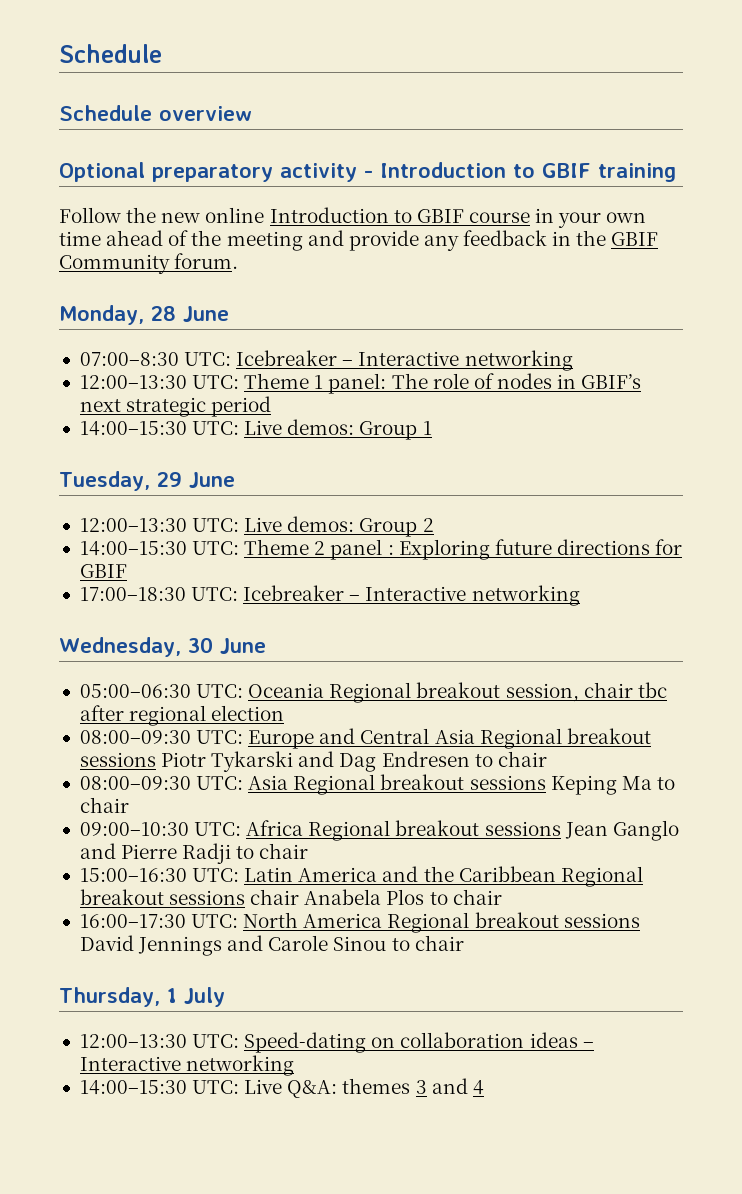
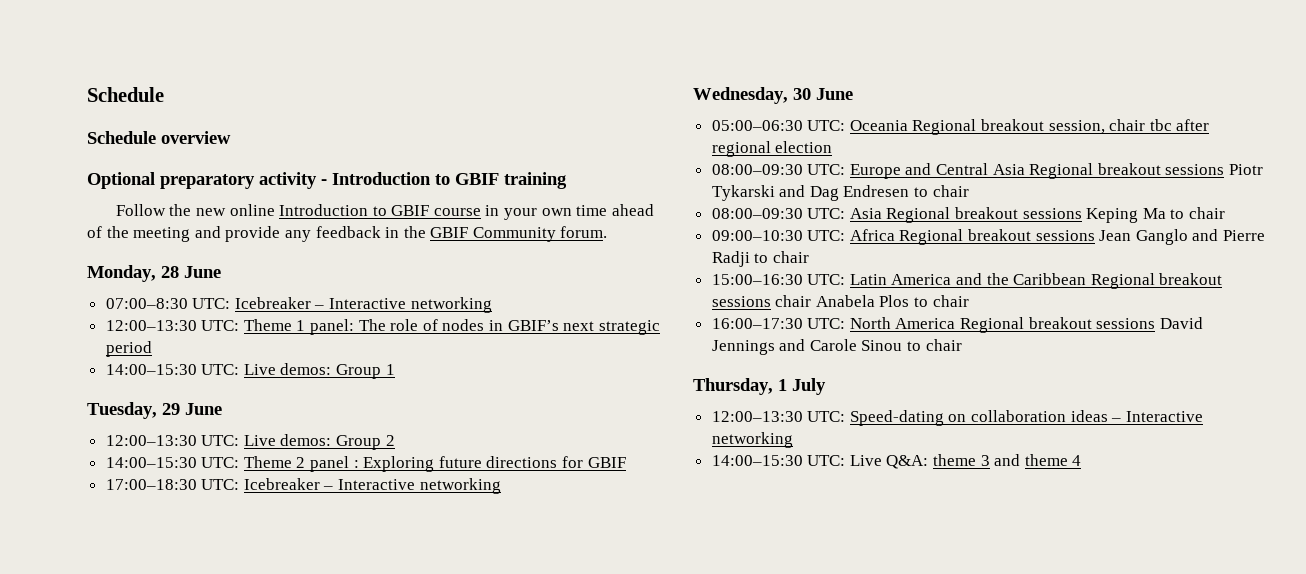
[342,1078,411,1094] themes -> [933,454,977,466] theme
(468, 1086) none -> [1024,454,1068,466] theme

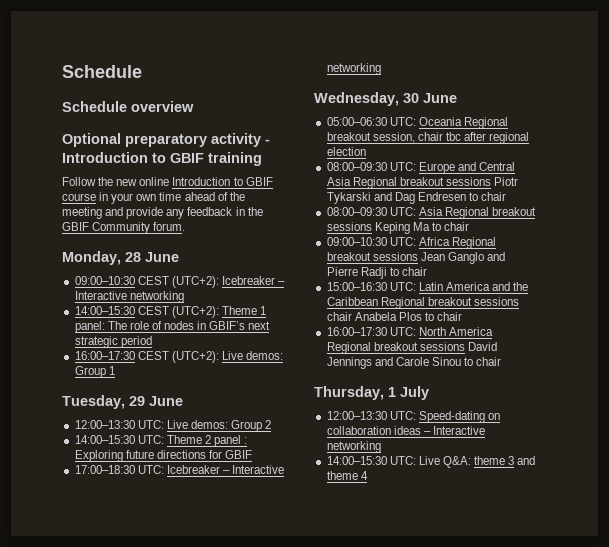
[105,297,492,313] [105,320,240,331] 07:00–8:30 UTC: Icebreaker – Interactive networking // 12:00–13:30 UTC: -> [74,276,286,288] [74,291,184,303] [74,306,219,318] 09:00–10:30 CEST (UTC+2): Icebreaker – Interactive networking // 14:00–15:30 CEST (UTC+2):
[105,364,240,375] 14:00–15:30 UTC: -> [74,351,219,363] 16:00–17:30 CEST (UTC+2):

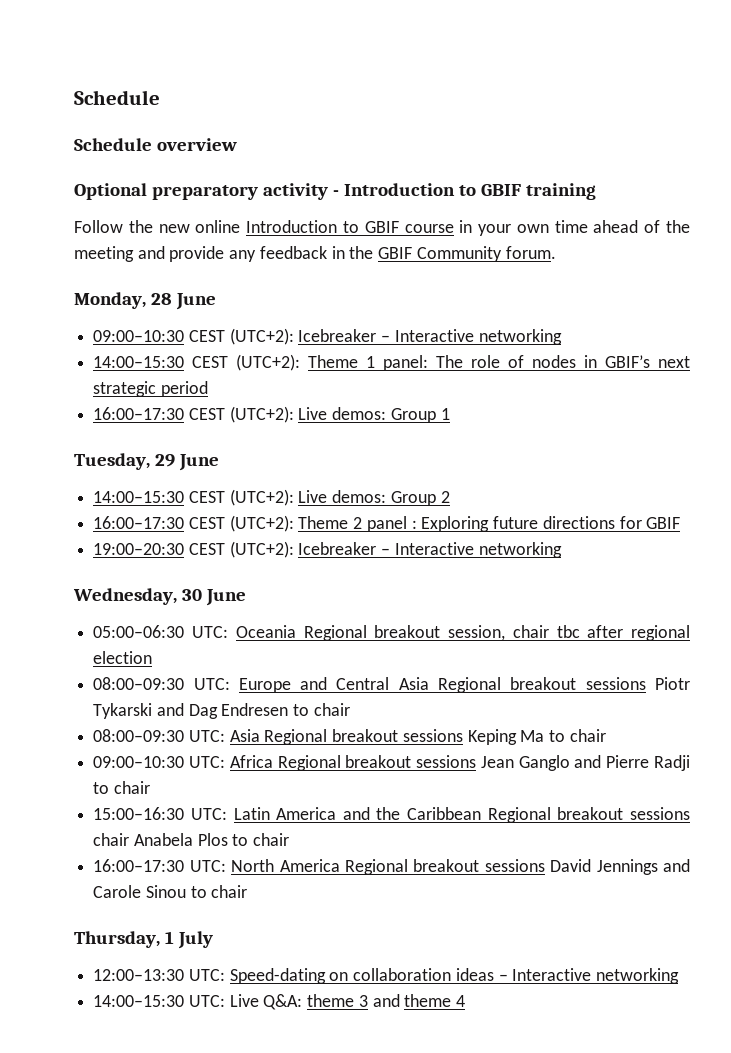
[74,420,164,429] 12:00–13:30 UTC: -> [93,489,294,506] 14:00–15:30 CEST (UTC+2):
[74,435,164,444] 14:00–15:30 UTC: -> [93,515,294,532] 16:00–17:30 CEST (UTC+2):
[74,465,164,474] 17:00–18:30 UTC: -> [93,541,294,558] 19:00–20:30 CEST (UTC+2):

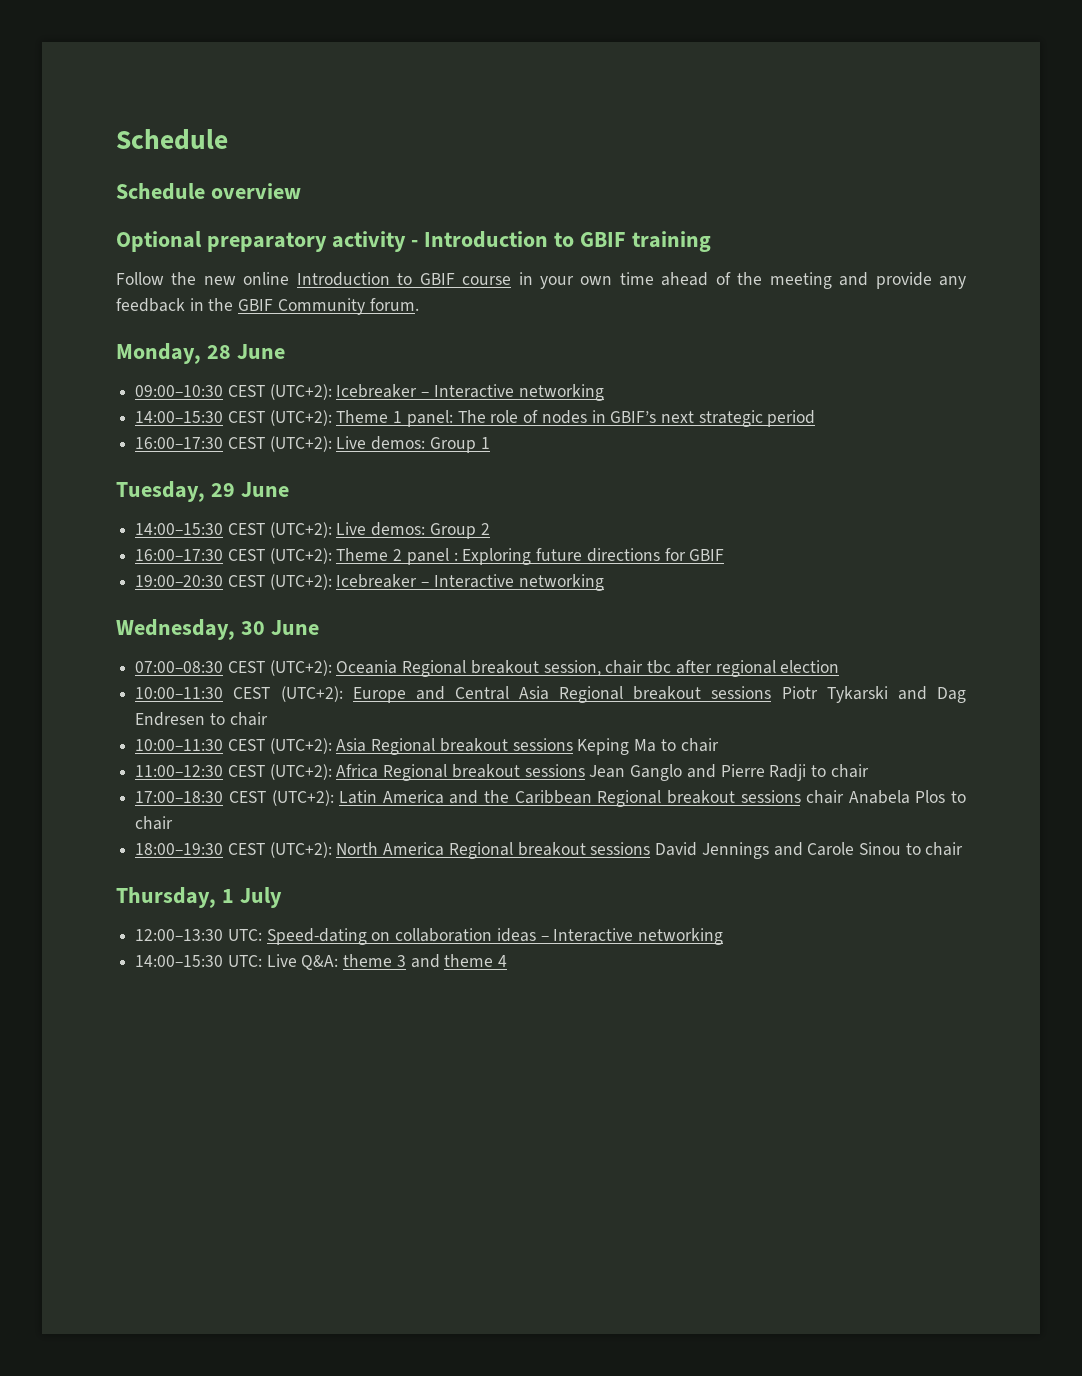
[93,625,228,638] 05:00–06:30 UTC: -> [135,660,332,676] 07:00–08:30 CEST (UTC+2):
[93,677,230,690] 08:00–09:30 UTC: -> [135,686,343,702] 10:00–11:30 CEST (UTC+2):
[93,729,225,742] 08:00–09:30 UTC: -> [135,738,332,754] 10:00–11:30 CEST (UTC+2):
[93,756,226,768] 09:00–10:30 UTC: -> [135,764,332,780] 11:00–12:30 CEST (UTC+2):
[93,807,227,820] 15:00–16:30 UTC: -> [135,790,334,806] 17:00–18:30 CEST (UTC+2):
[93,859,226,872] 16:00–17:30 UTC: -> [135,842,332,858] 18:00–19:30 CEST (UTC+2):

